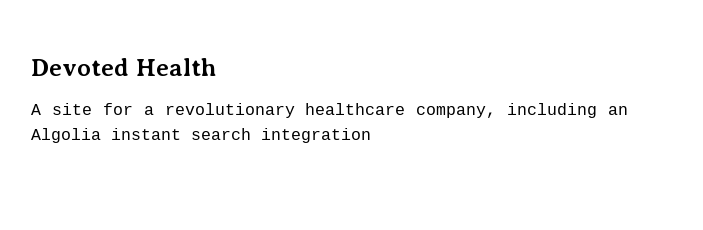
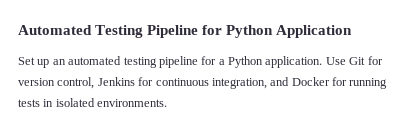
[31,58,216,76] [31,103,628,118] [31,128,371,143] Devoted Health // A site for a revolutionary healthcare company, including an Algolia instant search integration -> [18,25,353,38] [18,56,383,68] [18,77,388,89] [18,98,168,107] Automated Testing Pipeline for Python Application // Set up an automated testing pipeline for a Python application. Use Git for version control, Jenkins for continuous integration, and Docker for running tests in isolated environments.

